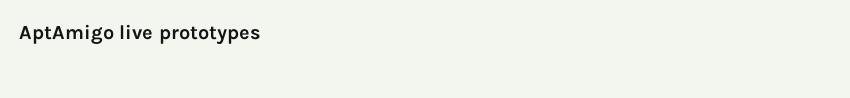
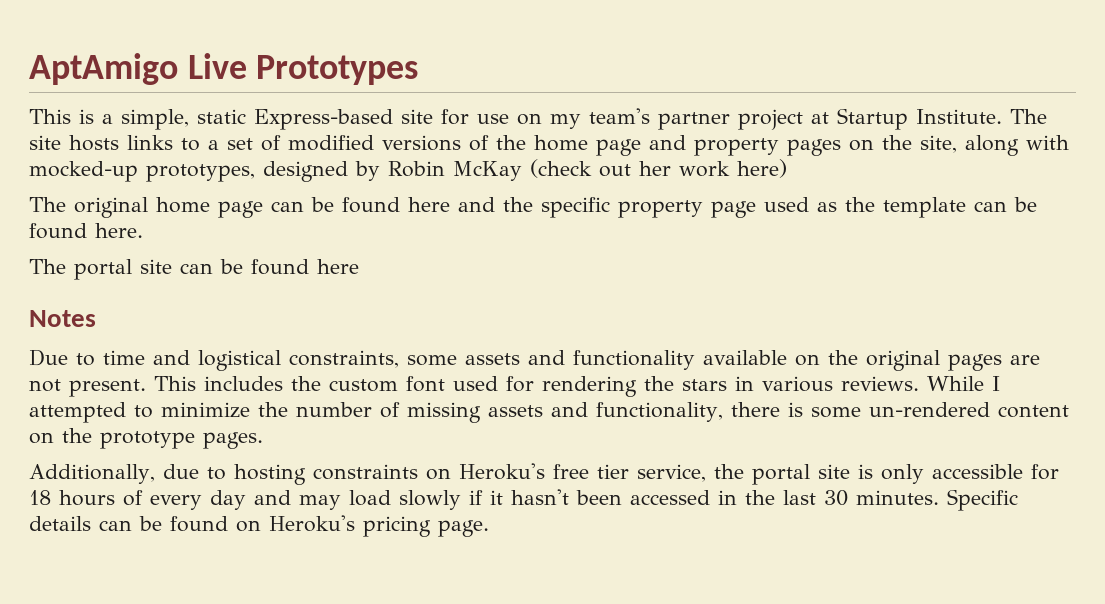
[119,24,261,45] live prototypes -> [187,53,419,85] [29,108,1047,130] [29,135,1069,156] [29,159,787,182] [29,197,1037,218] [29,223,143,239] [29,259,359,280] [29,310,96,327] [29,349,1040,371] [29,376,1000,397] [29,402,1069,423] [29,428,263,449] [29,463,1059,485] [29,489,1018,511] [29,515,489,537] Live Prototypes // This is a simple, static Express-based site for use on my team's partner project at Startup Institute. The site hosts links to a set of modified versions of the home page and property pages on the site, along with mocked-up prototypes, designed by Robin McKay (check out her work here) // The original home page can be found here and the specific property page used as the template can be found here. // The portal site can be found here // Notes // Due to time and logistical constraints, some assets and functionality available on the original pages are not present. This includes the custom font used for rendering the stars in various reviews. While I attempted to minimize the number of missing assets and functionality, there is some un-rendered content on the prototype pages. // Additionally, due to hosting constraints on Heroku's free tier service, the portal site is only accessible for 18 hours of every day and may load slowly if it hasn't been accessed in the last 30 minutes. Specific details can be found on Heroku's pricing page.

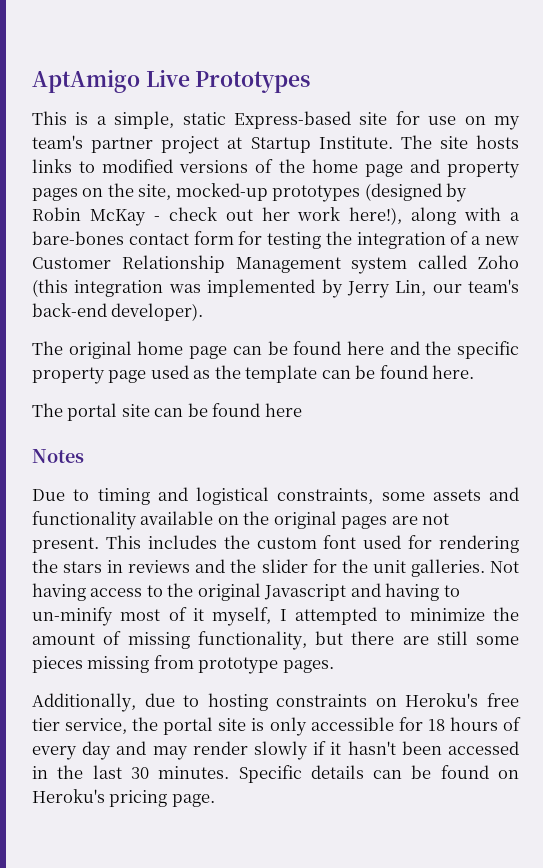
[208,135,281,151] a set of -> (96, 167) none
[965,135,1069,156] [29,161,348,182] along with mocked-up prototypes, designed -> [175,183,442,202] mocked-up prototypes (designed
[530,159,592,178] (check -> [153,207,217,221] - check
[737,159,787,178] here) -> [349,207,520,225] [32,231,519,249] [32,255,519,274] [32,279,519,298] [32,303,204,321] here!), along with a bare-bones contact form for testing the integration of a new Customer Relationship Management system called Zoho (this integration was implemented by Jerry Lin, our team's back-end developer).
[103,350,145,365] time -> [97,488,150,505] timing
[762,376,984,392] various reviews. While -> [128,559,519,577] [32,583,460,601] [32,607,272,626] reviews and the slider for the unit galleries. Not having access to the original Javascript and having to un-minify most of it myself,
[296,402,372,417] number -> [32,633,95,645] amount
[488,402,1069,422] [29,428,92,444] assets and functionality, there is some un-rendered content on the -> [197,631,519,650] [32,655,194,673] functionality, but there are still some pieces missing from
[349,490,391,506] load -> [192,741,248,755] render

